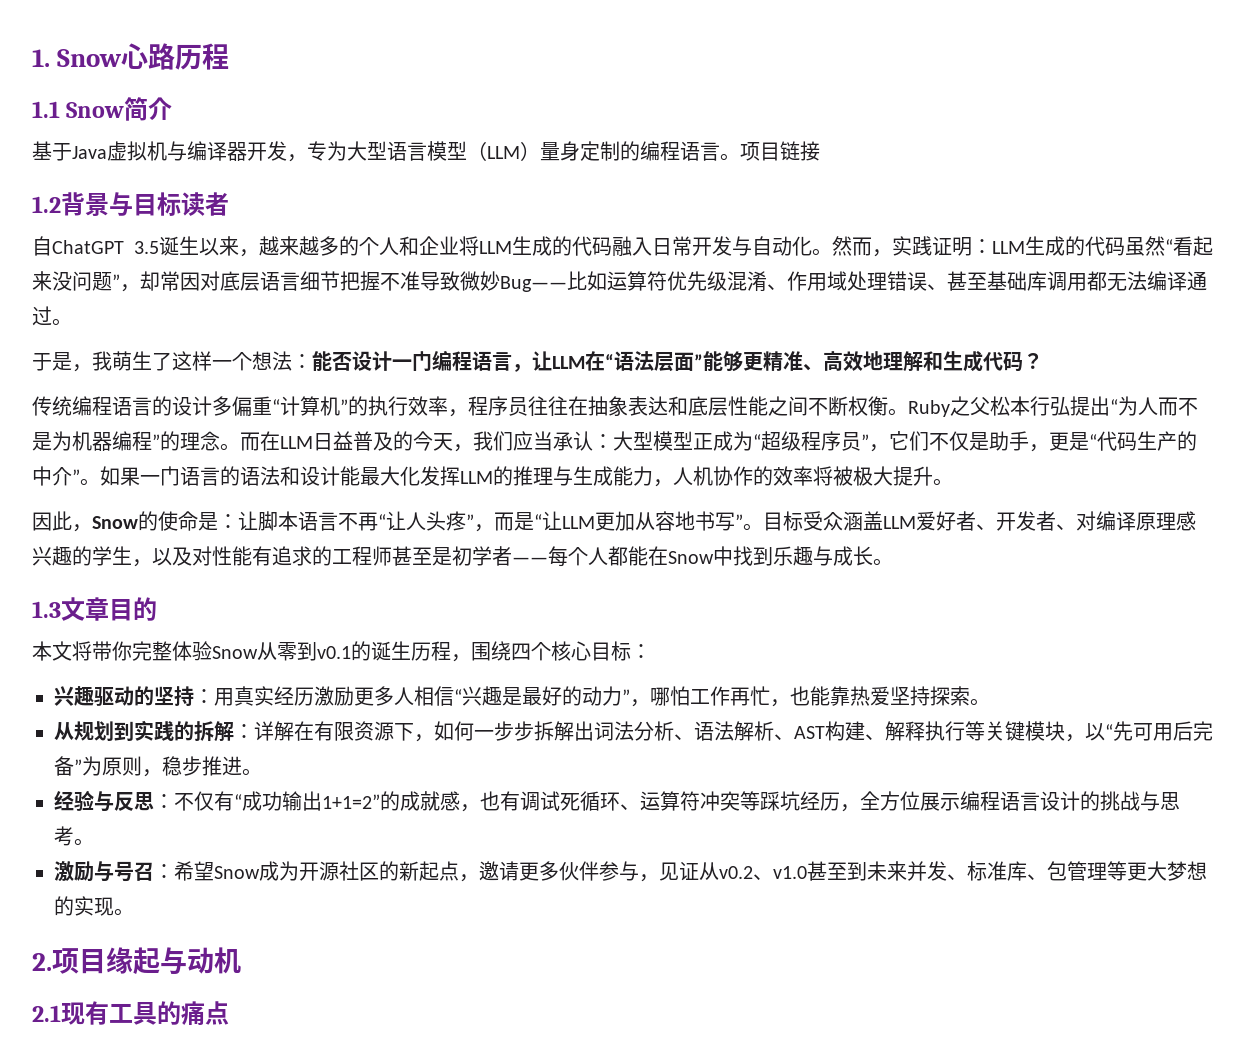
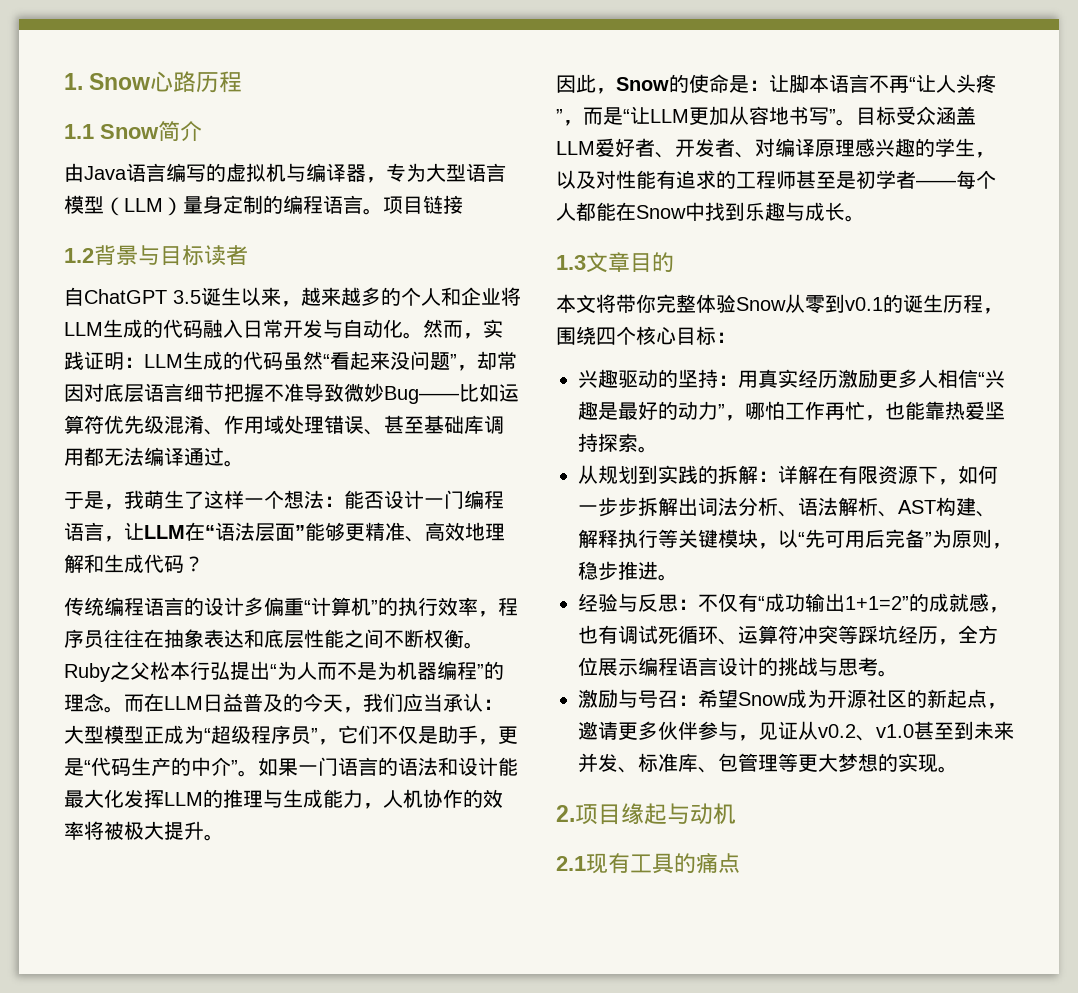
[32,141,107,161] 基于Java -> [64,163,226,182] 由Java语言编写的
[247,141,287,161] 开发 -> (366, 173) none

